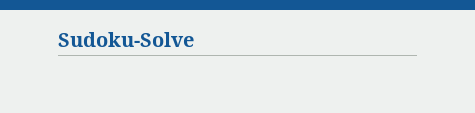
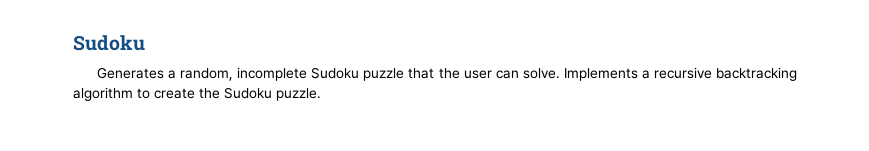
[58,32,194,47] Sudoku-Solve -> [73,35,145,51] [97,67,798,81] [73,87,321,101] Sudoku // Generates a random, incomplete Sudoku puzzle that the user can solve. Implements a recursive backtracking algorithm to create the Sudoku puzzle.

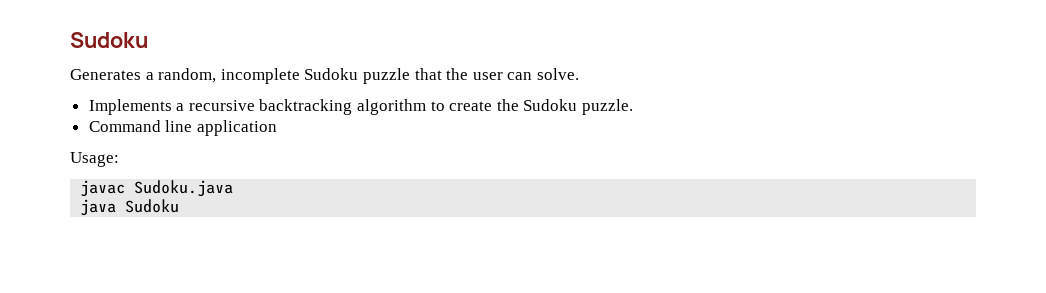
(560, 73) none -> (579, 74) //
(321, 94) none -> [88,120,277,136] [70,152,119,167] [80,180,234,197] [80,199,180,216] // Command line application // Usage: // javac Sudoku.java // java Sudoku

